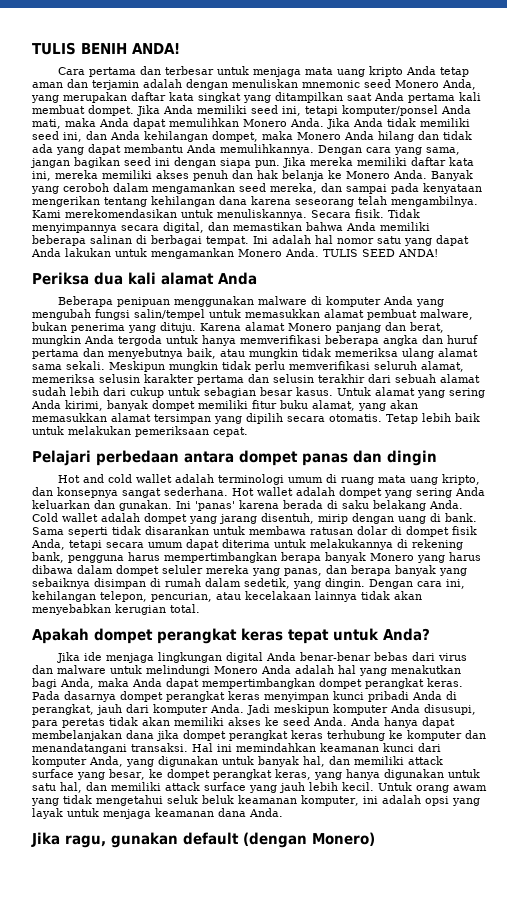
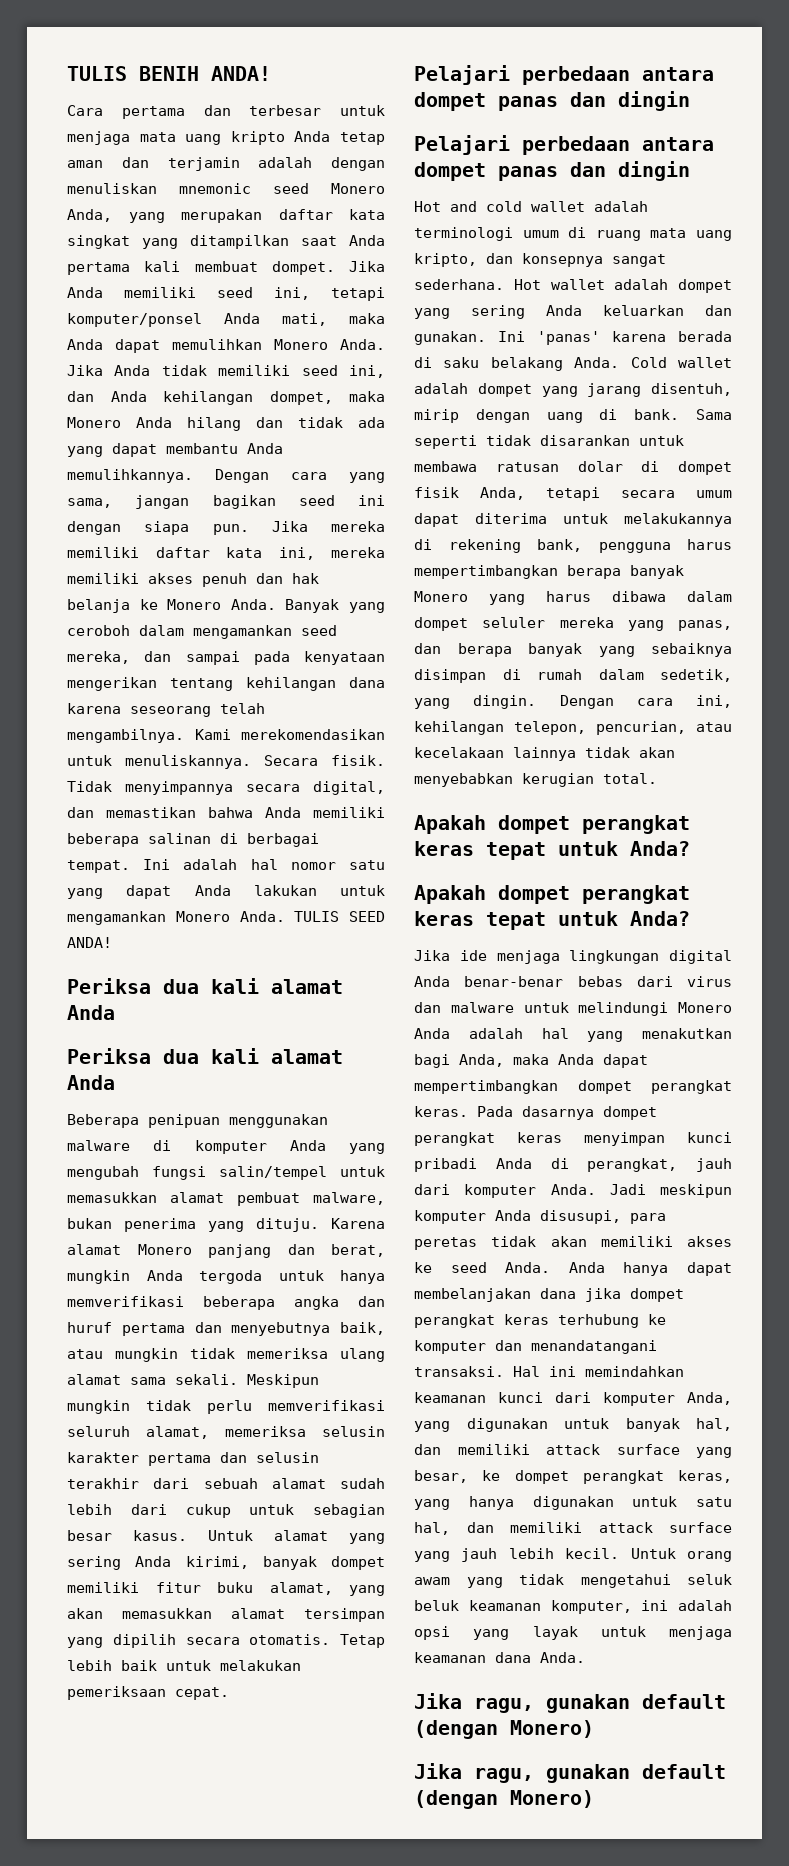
(257, 278) none -> [67,1048,343,1064] [67,1075,115,1090] // Periksa dua kali alamat Anda
(437, 458) none -> [414,135,714,155] [414,161,690,181] // Pelajari perbedaan antara dompet panas dan dingin
(430, 634) none -> [414,885,690,904] [414,911,690,930] // Apakah dompet perangkat keras tepat untuk Anda?
(375, 839) none -> [414,1763,726,1783] [414,1790,594,1809] // Jika ragu, gunakan default (dengan Monero)

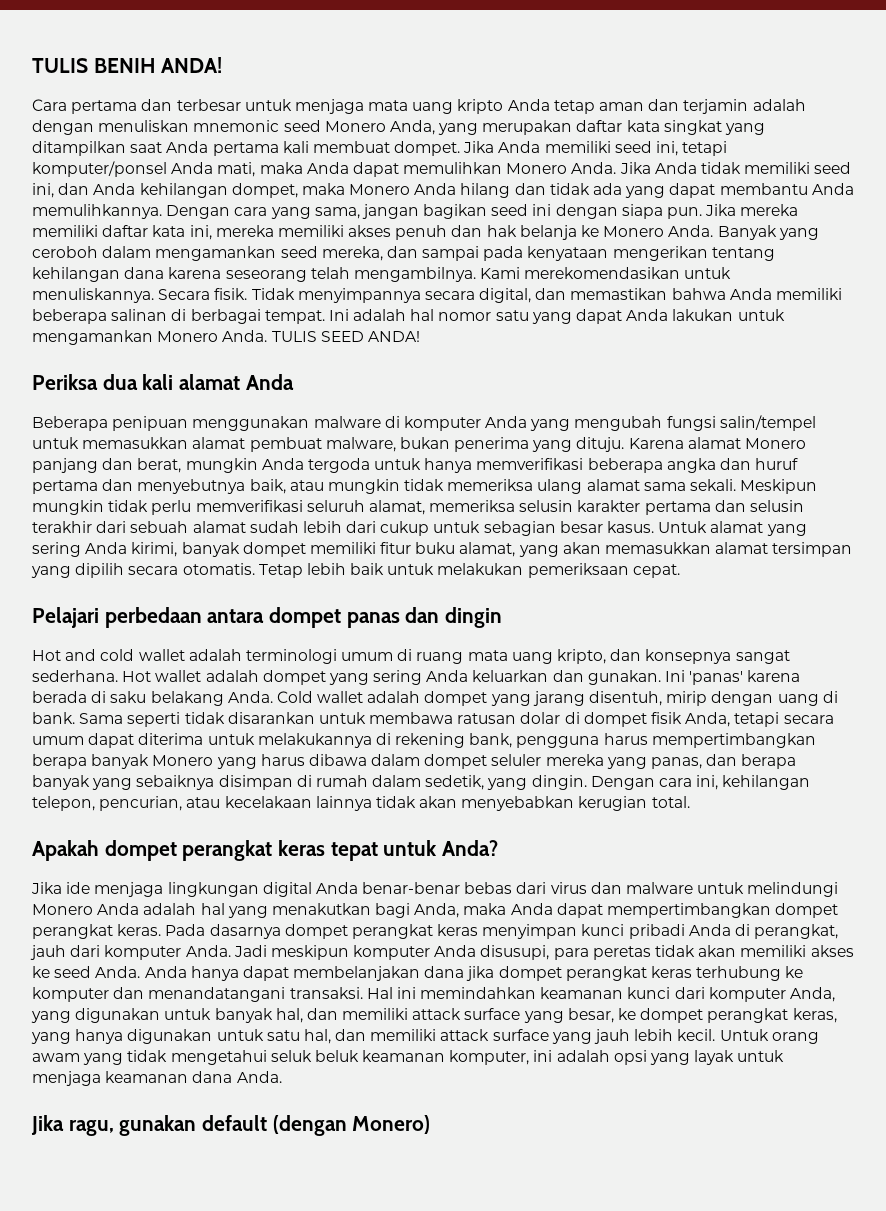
[67,1048,343,1064] [67,1075,115,1090] // Periksa dua kali alamat Anda -> (294, 382) none
[414,135,714,155] [414,161,690,181] // Pelajari perbedaan antara dompet panas dan dingin -> (503, 617) none
[414,885,690,904] [414,911,690,930] // Apakah dompet perangkat keras tepat untuk Anda? -> (499, 848) none
[414,1763,726,1783] [414,1790,594,1809] // Jika ragu, gunakan default (dengan Monero) -> (431, 1124) none

